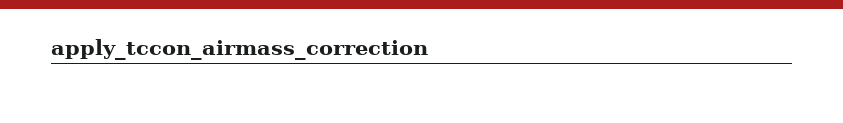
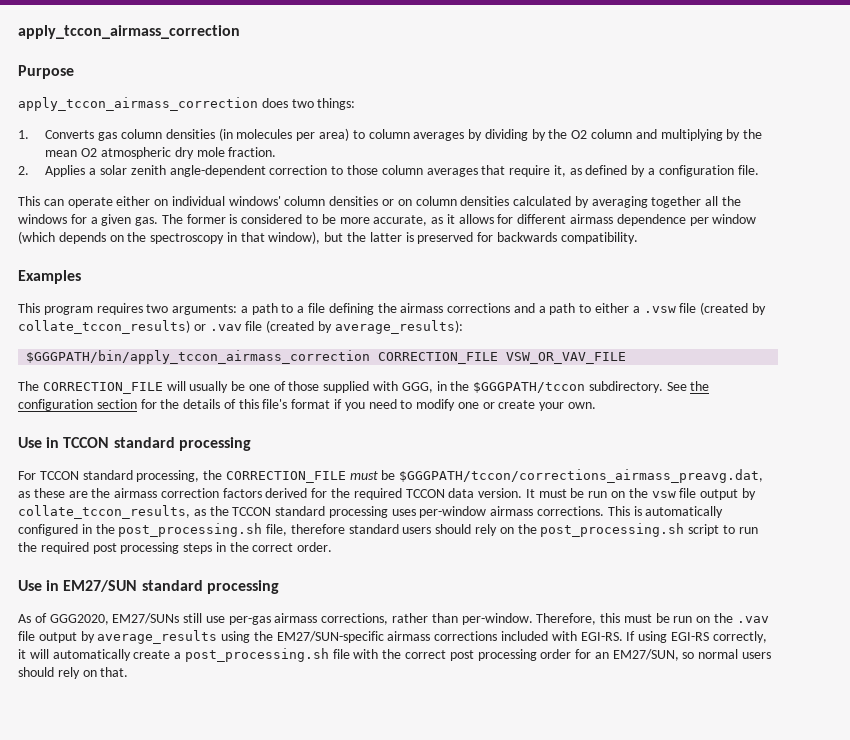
[51,39,428,60] apply_tccon_airmass_correction -> [18,25,240,39] [18,65,74,79] [18,97,356,111] [18,128,763,141] [45,147,277,159] [18,165,759,177] [18,196,742,208] [18,214,757,226] [18,231,638,244] [18,270,81,284] [18,302,766,315] [18,320,463,334] [26,350,627,364] [18,381,710,394] [18,399,597,411] [18,437,251,451] [18,469,764,483] [18,488,756,500] [18,505,724,519] [18,523,758,537] [18,542,333,554] [18,580,279,594] [18,613,769,625] [18,630,767,644] [18,648,772,662] [18,667,129,679] apply_tccon_airmass_correction // Purpose // apply_tccon_airmass_correction does two things: // 1. Converts gas column densities (in molecules per area) to column averages by dividing by the O2 column and multiplying by the mean O2 atmospheric dry mole fraction. // 2. Applies a solar zenith angle-dependent correction to those column averages that require it, as defined by a configuration file. // This can operate either on individual windows' column densities or on column densities calculated by averaging together all the windows for a given gas. The former is considered to be more accurate, as it allows for different airmass dependence per window (which depends on the spectroscopy in that window), but the latter is preserved for backwards compatibility. // Examples // This program requires two arguments: a path to a file defining the airmass corrections and a path to either a .vsw file (created by collate_tccon_results) or .vav file (created by average_results): // $GGGPATH/bin/apply_tccon_airmass_correction CORRECTION_FILE VSW_OR_VAV_FILE // The CORRECTION_FILE will usually be one of those supplied with GGG, in the $GGGPATH/tccon subdirectory. See the configuration section for the details of this file's format if you need to modify one or create your own. // Use in TCCON standard processing // For TCCON standard processing, the CORRECTION_FILE must be $GGGPATH/tccon/corrections_airmass_preavg.dat, as these are the airmass correction factors derived for the required TCCON data version. It must be run on the vsw file output by collate_tccon_results, as the TCCON standard processing uses per-window airmass corrections. This is automatically configured in the post_processing.sh file, therefore standard users should rely on the post_processing.sh script to run the required post processing steps in the correct order. // Use in EM27/SUN standard processing // As of GGG2020, EM27/SUNs still use per-gas airmass corrections, rather than per-window. Therefore, this must be run on the .vav file output by average_results using the EM27/SUN-specific airmass corrections included with EGI-RS. If using EGI-RS correctly, it will automatically create a post_processing.sh file with the correct post processing order for an EM27/SUN, so normal users should rely on that.

